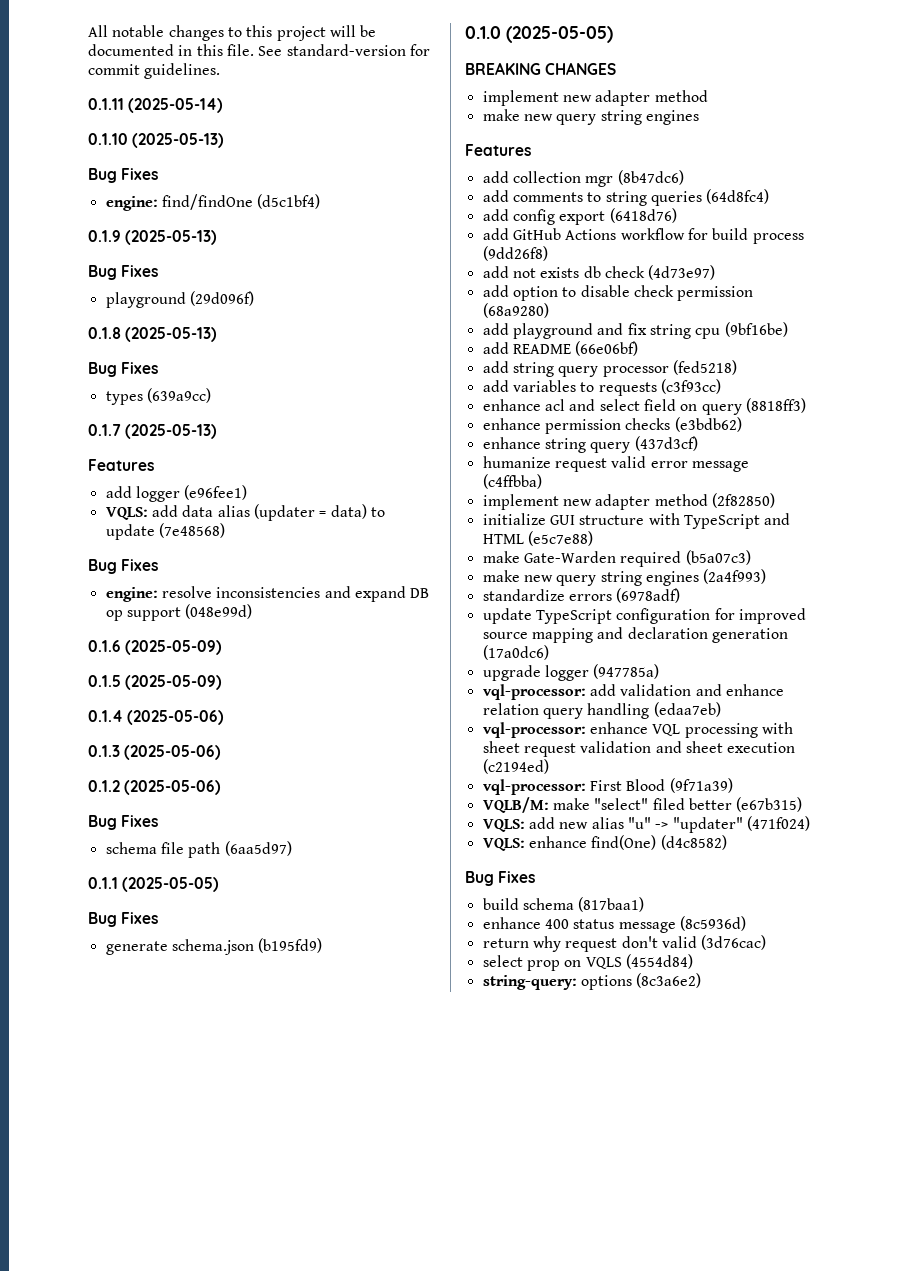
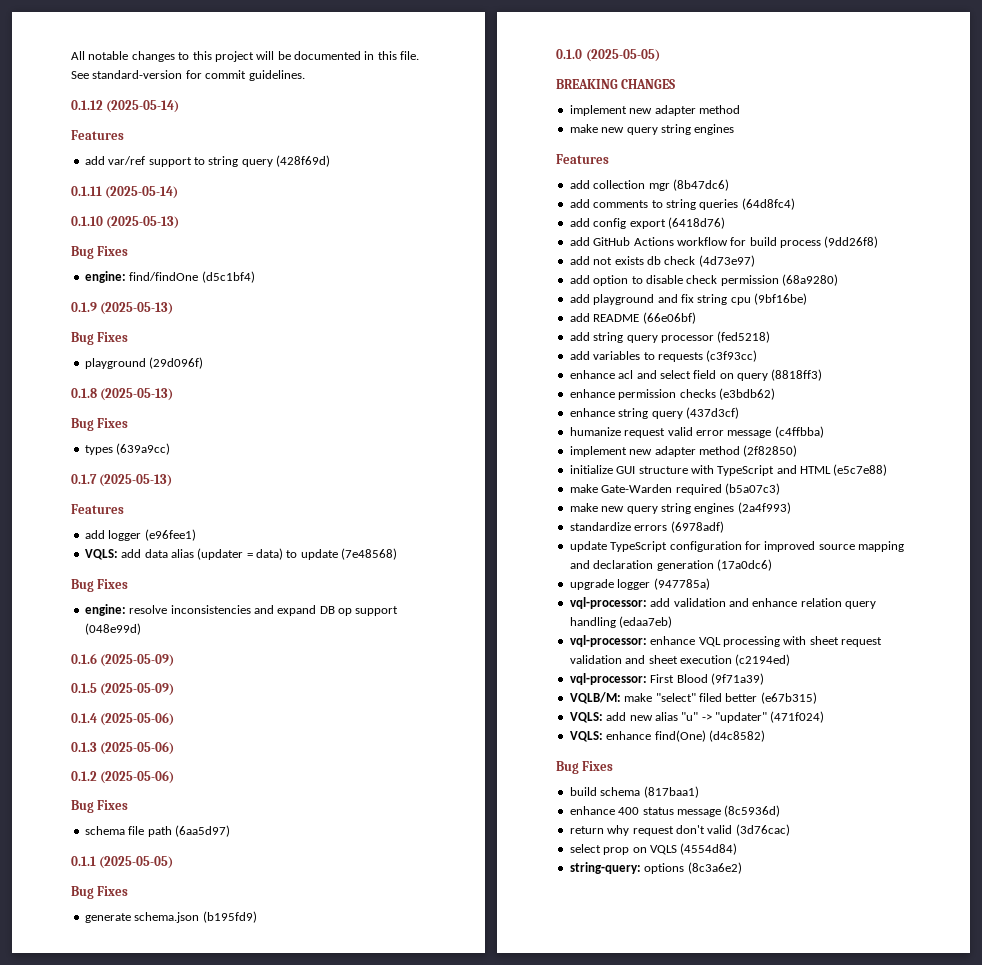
(221, 71) none -> [71,100,180,113] [71,130,124,140] [84,155,330,167] // 0.1.12 (2025-05-14) // Features // add var/ref support to string query (428f69d)

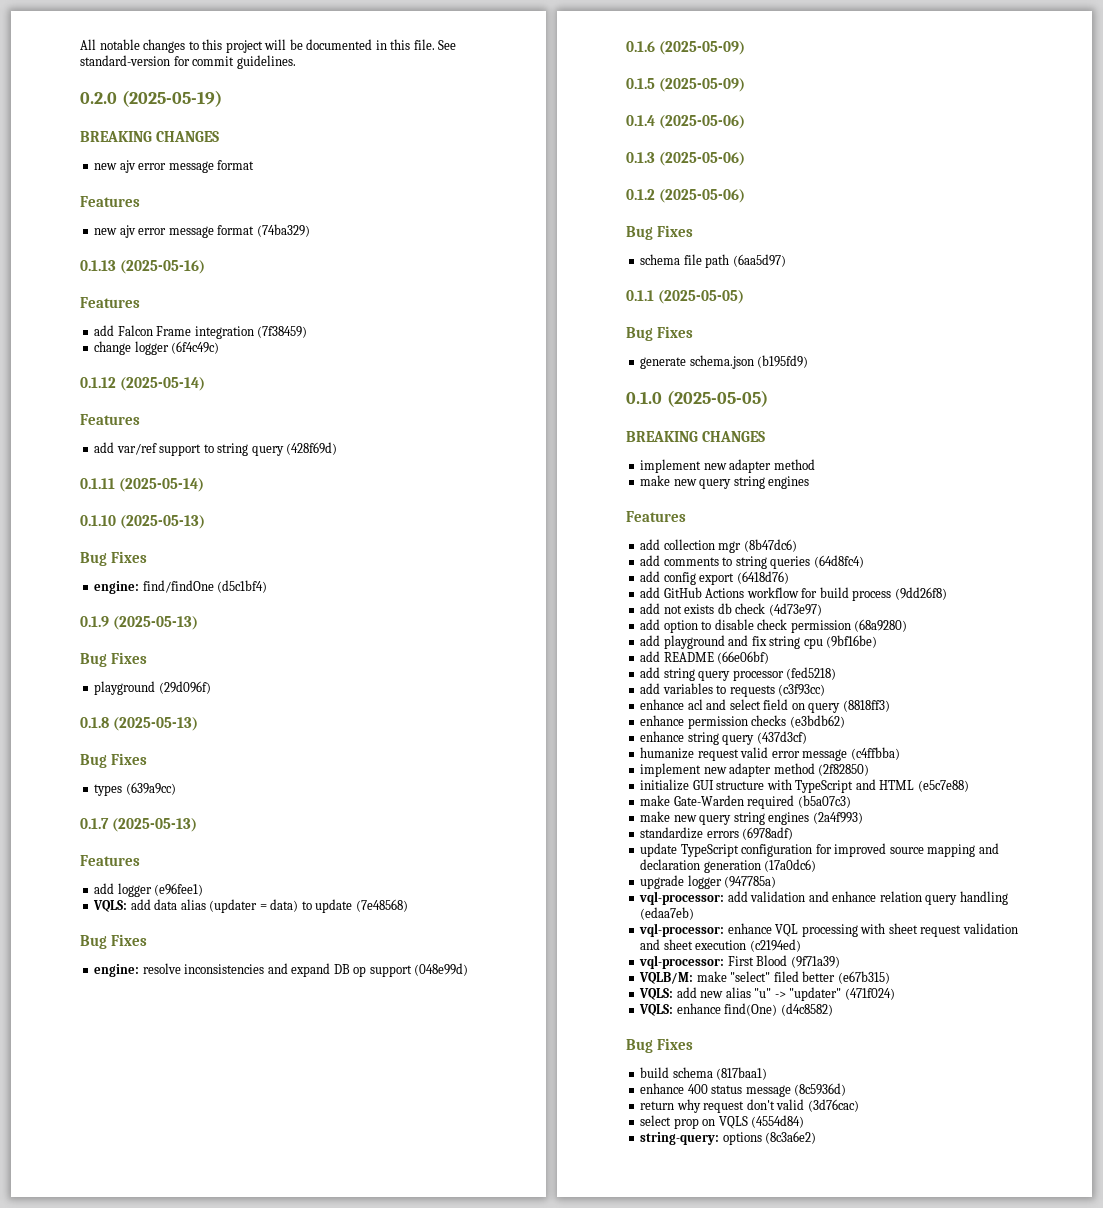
(305, 75) none -> [80,90,222,107] [80,131,220,142] [94,160,255,173] [80,196,140,207] [94,224,310,238] [80,260,206,274] [80,297,140,308] [94,325,308,339] [94,341,220,355] // 0.2.0 (2025-05-19) // BREAKING CHANGES // new ajv error message format // Features // new ajv error message format (74ba329) // 0.1.13 (2025-05-16) // Features // add Falcon Frame integration (7f38459) // change logger (6f4c49c)

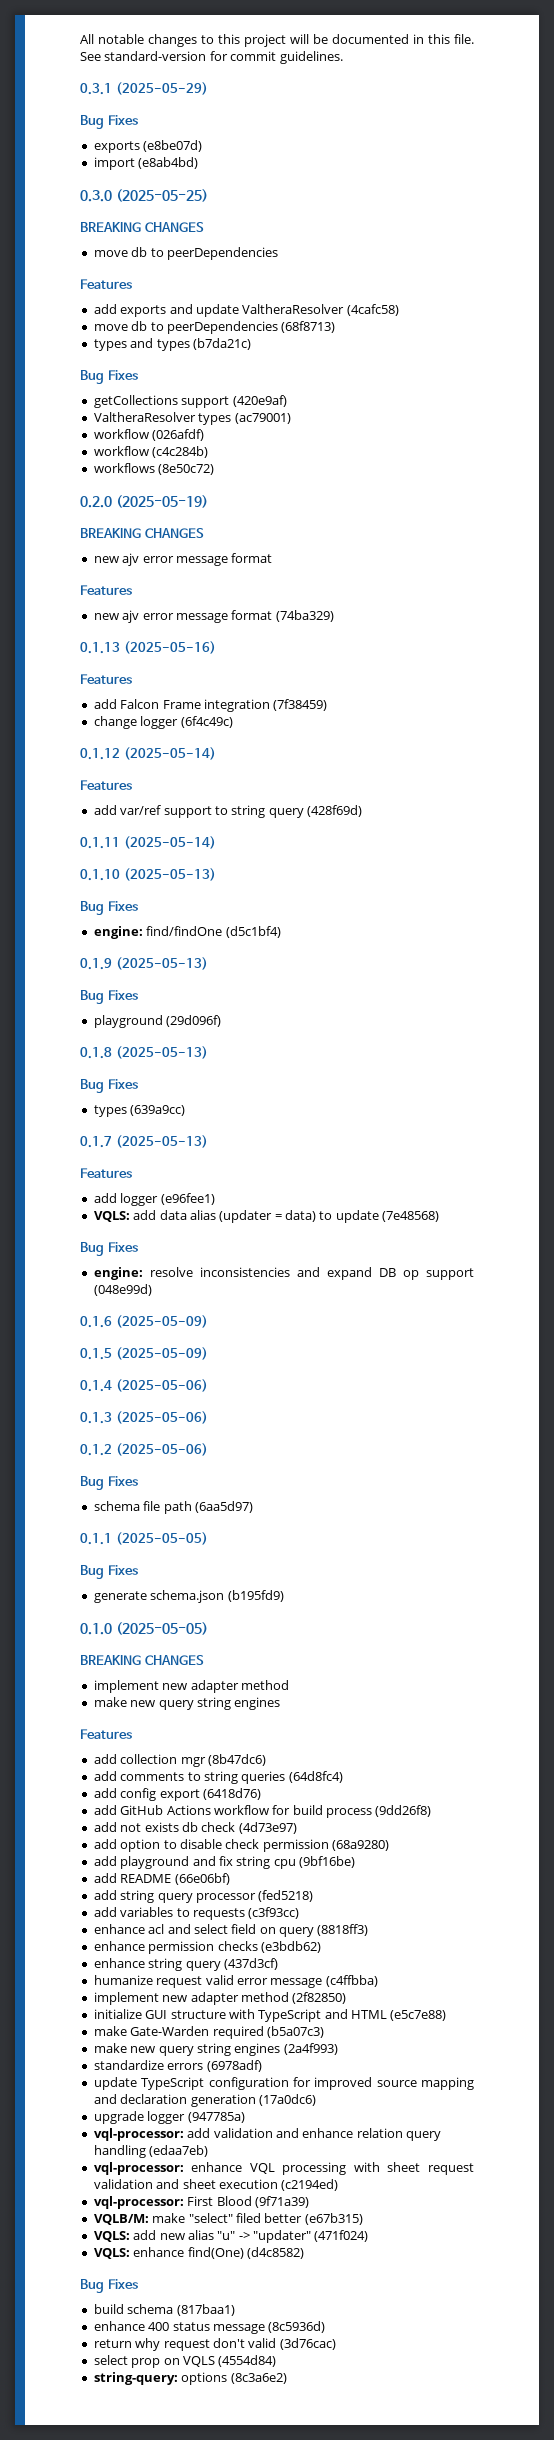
(296, 62) none -> [80,82,208,95] [80,115,138,129] [93,140,203,153] [93,157,199,170] [80,189,208,202] [80,222,204,232] [93,247,278,260] [80,279,132,289] [93,304,399,317] [93,321,336,334] [93,338,251,351] [80,370,138,384] [93,395,287,408] [93,412,291,425] [93,429,205,441] [93,446,209,458] [93,463,215,475] // 0.3.1 (2025-05-29) // Bug Fixes // exports (e8be07d) // import (e8ab4bd) // 0.3.0 (2025-05-25) // BREAKING CHANGES // move db to peerDependencies // Features // add exports and update ValtheraResolver (4cafc58) // move db to peerDependencies (68f8713) // types and types (b7da21c) // Bug Fixes // getCollections support (420e9af) // ValtheraResolver types (ac79001) // workflow (026afdf) // workflow (c4c284b) // workflows (8e50c72)

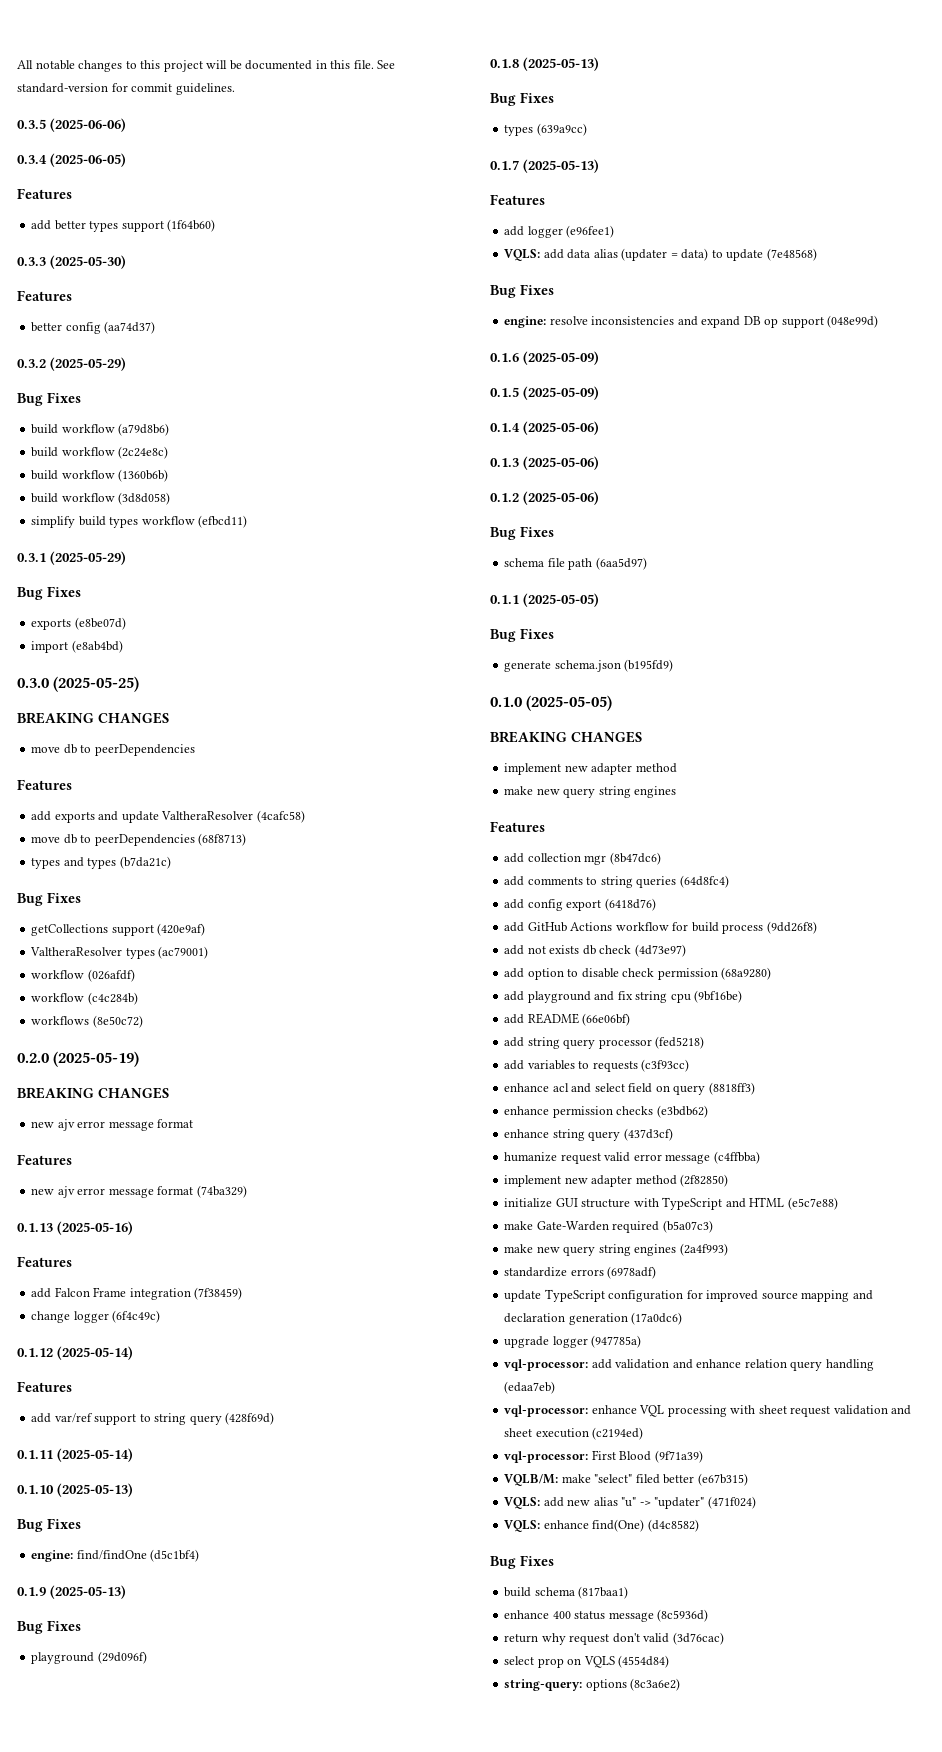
(343, 57) none -> [17,118,126,132] [17,153,126,167] [17,188,72,199] [31,219,216,232] [17,255,126,269] [17,290,72,301] [31,321,156,334] [17,357,126,371] [17,392,81,406] [31,423,170,436] [31,446,169,459] [31,469,169,482] [31,492,171,505] [31,515,248,528] // 0.3.5 (2025-06-06) // 0.3.4 (2025-06-05) // Features // add better types support (1f64b60) // 0.3.3 (2025-05-30) // Features // better config (aa74d37) // 0.3.2 (2025-05-29) // Bug Fixes // build workflow (a79d8b6) // build workflow (2c24e8c) // build workflow (1360b6b) // build workflow (3d8d058) // simplify build types workflow (efbcd11)

